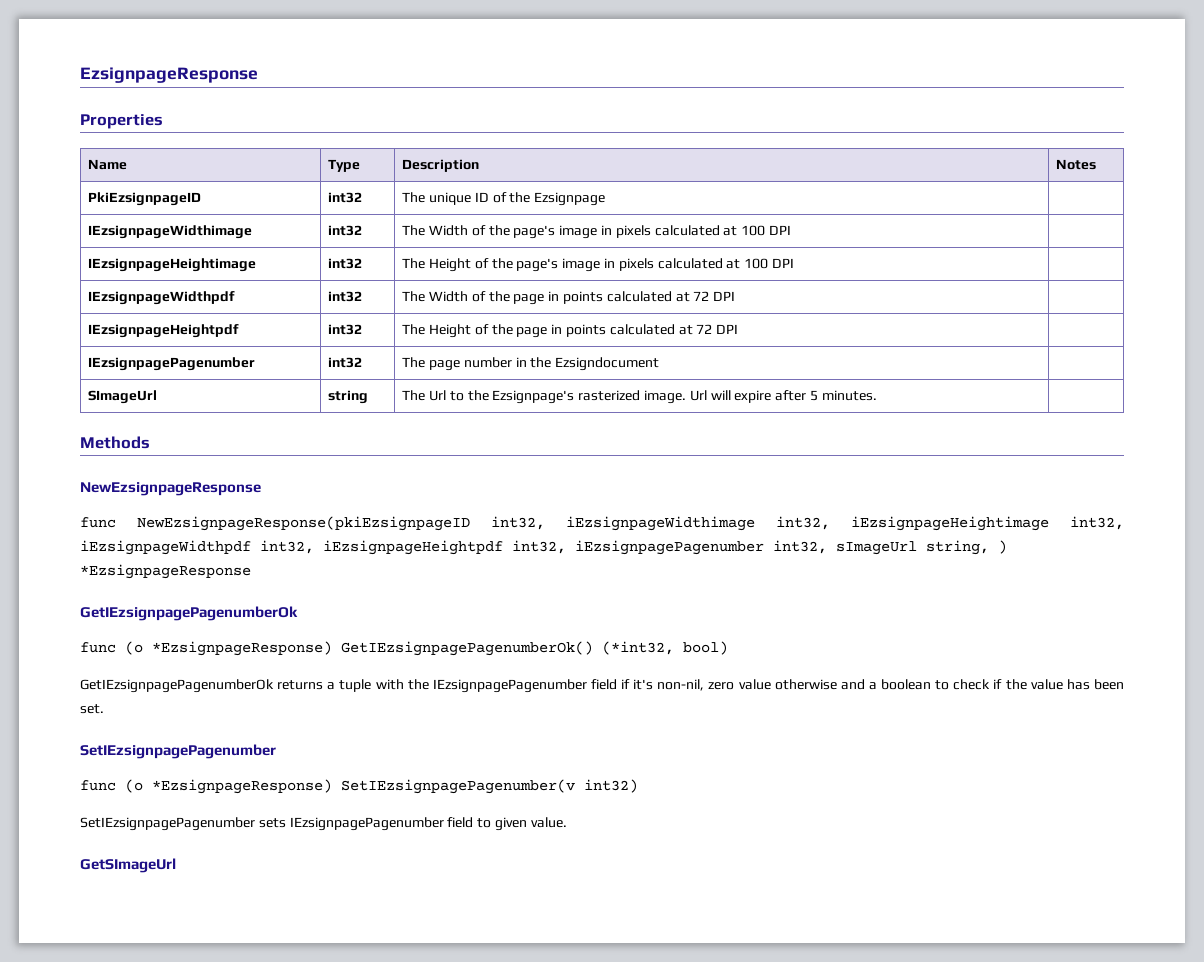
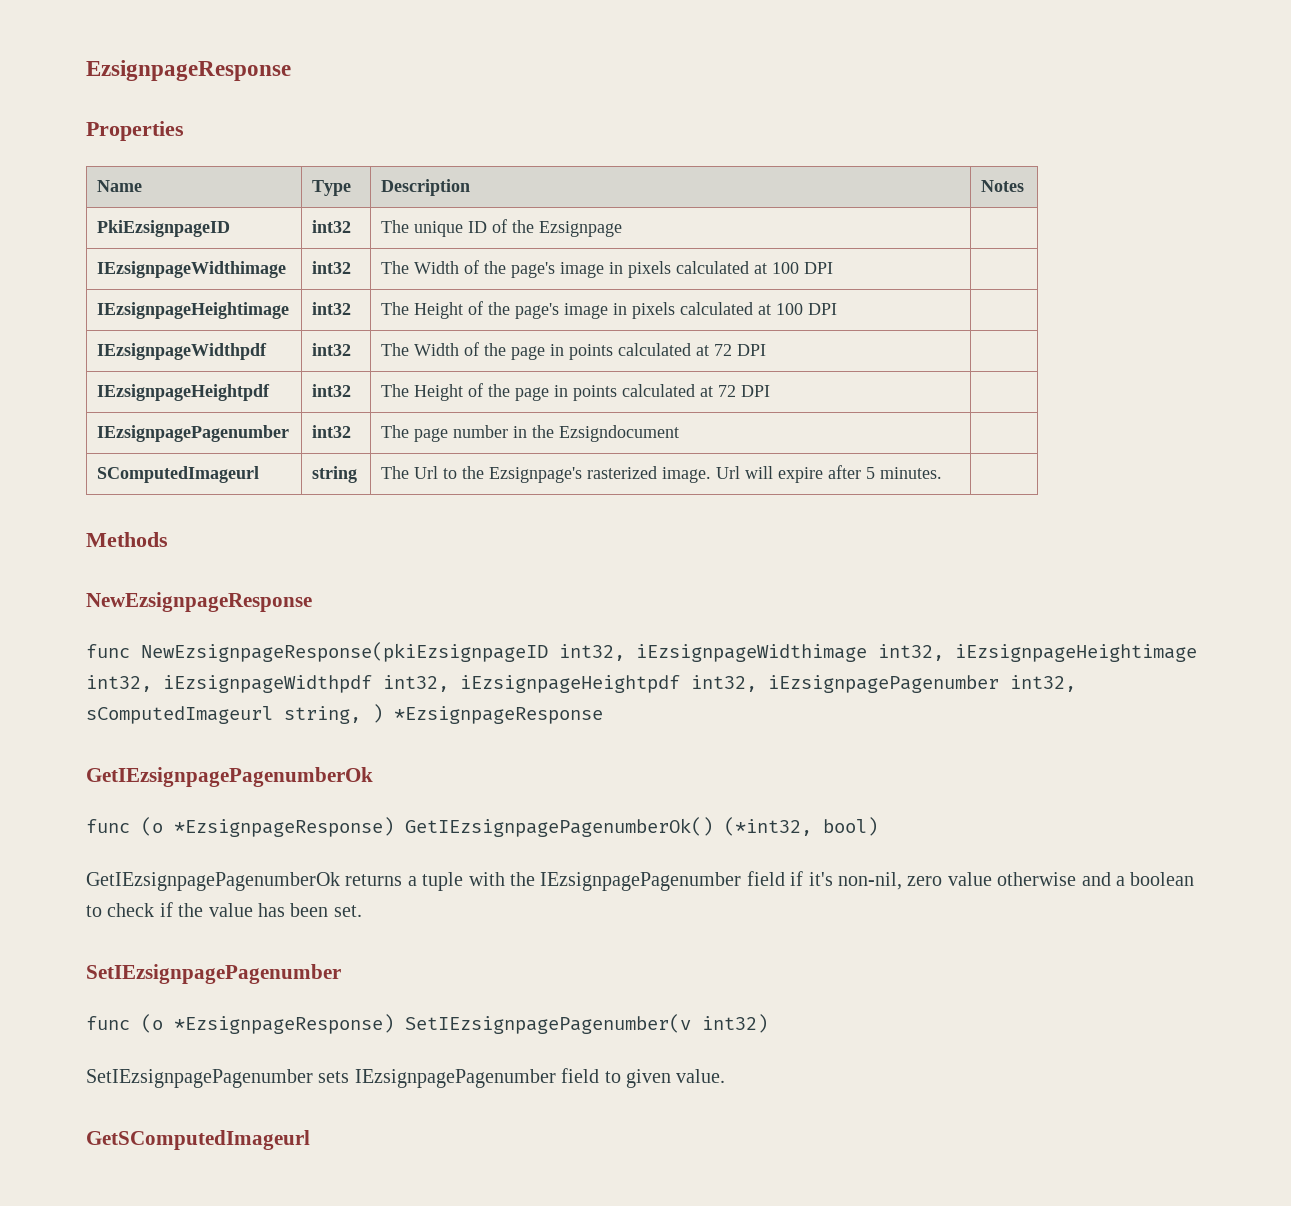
[88,390,158,404] SImageUrl -> [97,466,260,483] SComputedImageurl
[836,541,917,555] sImageUrl -> [86,706,273,724] sComputedImageurl
[80,858,176,873] GetSImageUrl -> [86,1130,310,1150] GetSComputedImageurl

